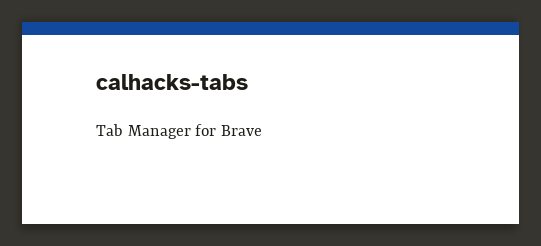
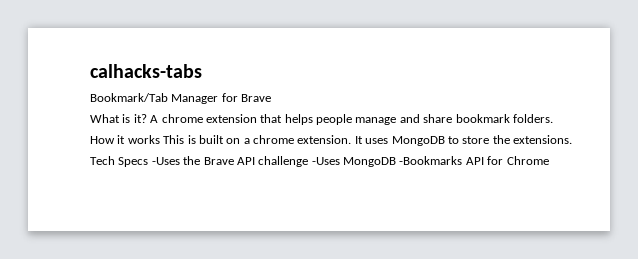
[96,124,123,136] Tab -> [90,93,168,102] Bookmark/Tab
(263, 130) none -> [90,114,553,125] [90,135,572,146] [90,156,549,167] // What is it? A chrome extension that helps people manage and share bookmark folders. // How it works This is built on a chrome extension. It uses MongoDB to store the extensions. // Tech Specs -Uses the Brave API challenge -Uses MongoDB -Bookmarks API for Chrome

